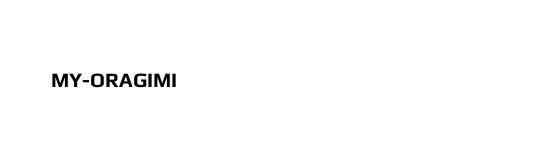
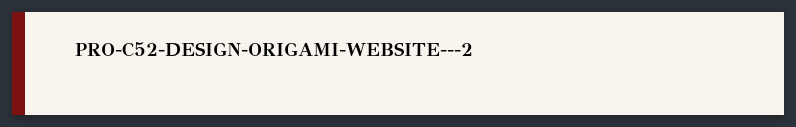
[51,73,177,88] MY-ORAGIMI -> [75,42,473,57] PRO-C52-DESIGN-ORIGAMI-WEBSITE---2

